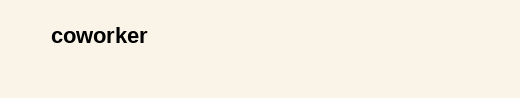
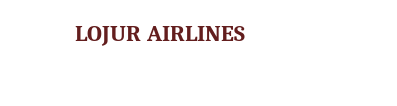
[51,27,148,43] coworker -> [75,26,246,46] LOJUR AIRLINES

